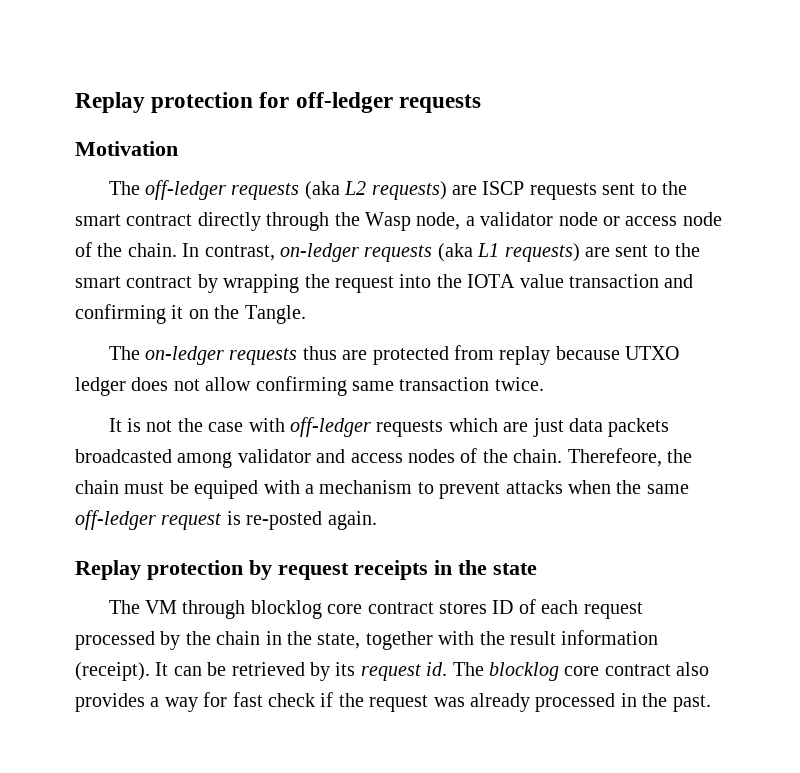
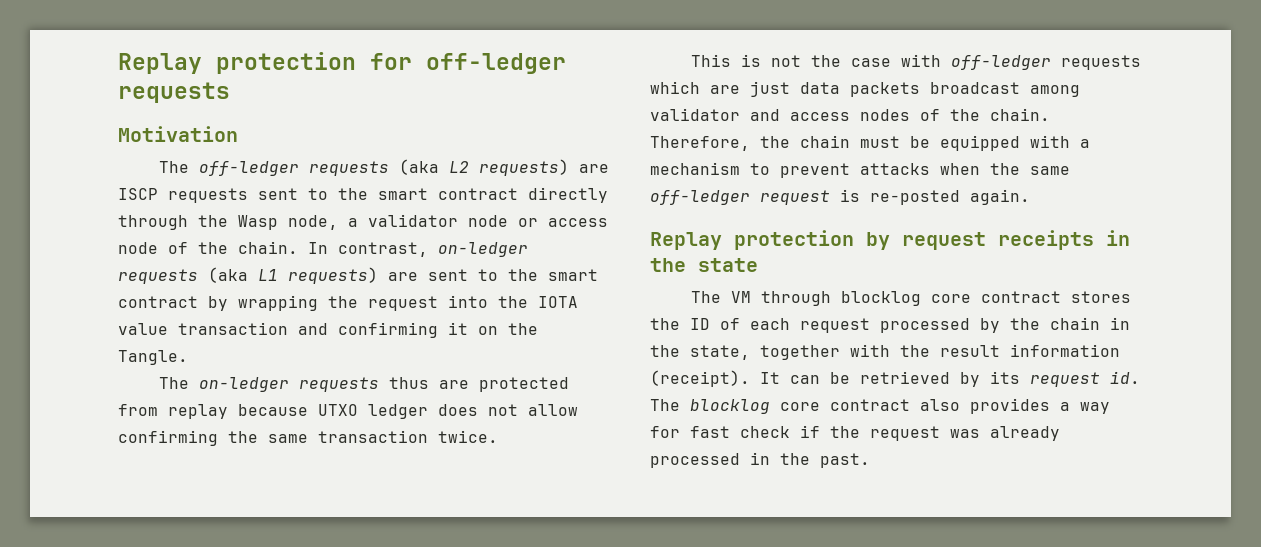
(347, 386) none -> [228,431,258,443] the
[108,418,122,432] It -> [690,54,731,67] This
[75,449,172,463] broadcasted -> [930,82,1020,94] broadcast
[567,448,662,467] Therefeore, -> [650,136,750,151] Therefore,
[194,480,259,499] equiped -> [940,135,1020,151] equipped
(488, 608) none -> [650,318,680,330] the

